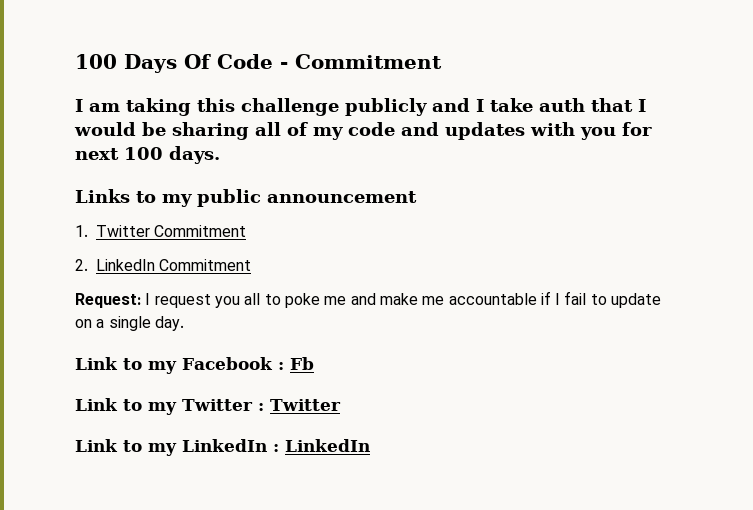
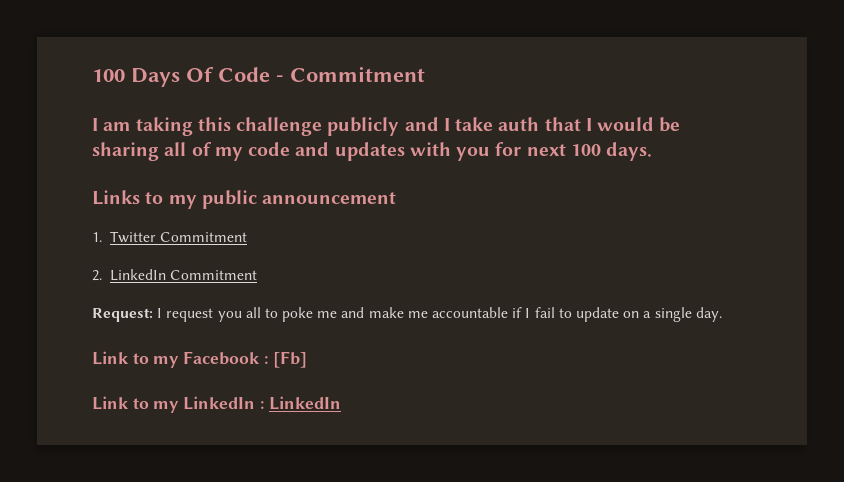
[289,357,314,370] [75,398,341,415] Fb // Link to my Twitter : Twitter -> [272,351,307,368] [Fb]

